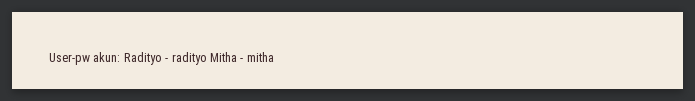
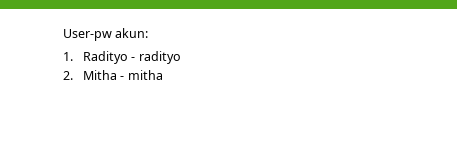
(121, 57) none -> [63,52,73,61] // 1.
(207, 58) none -> [63,71,73,80] // 2.

